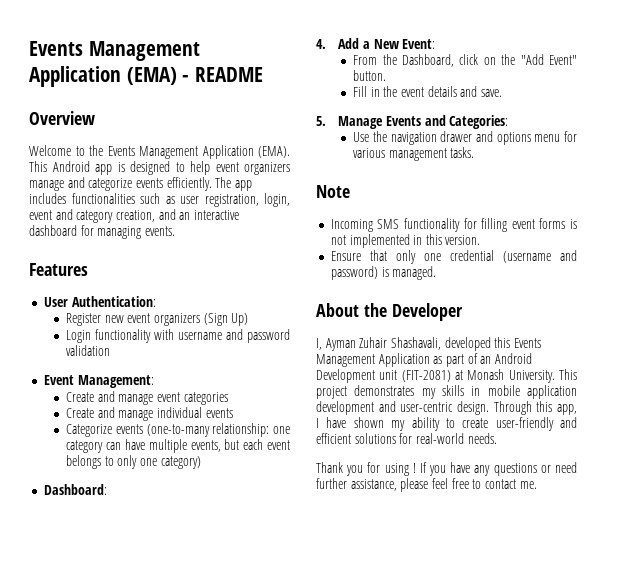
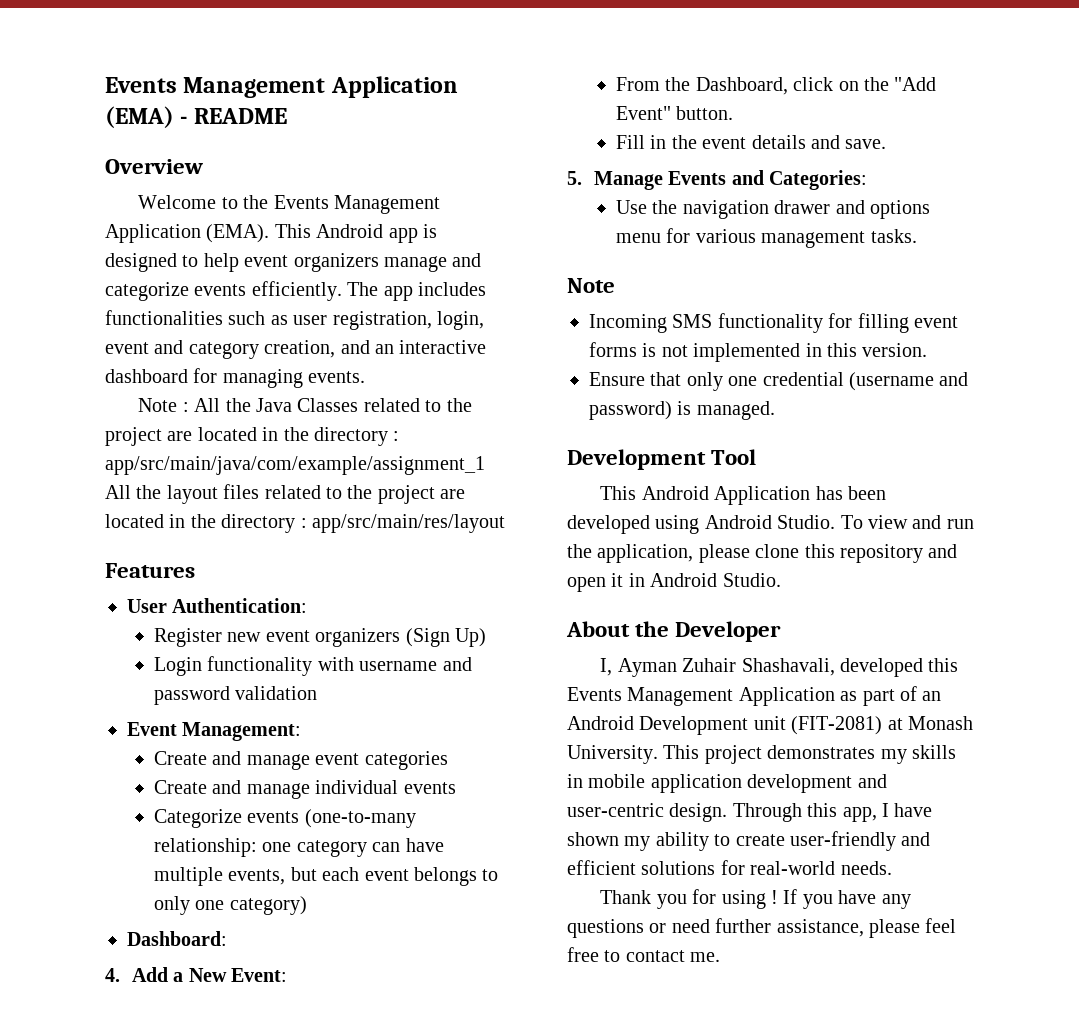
(175, 231) none -> [138,398,472,412] [105,427,400,446] [105,456,485,475] [105,484,466,504] [105,514,505,533] // Note : All the Java Classes related to the project are located in the directory : app/src/main/java/com/example/assignment_1 All the layout files related to the project are located in the directory : app/src/main/res/layout
(437, 273) none -> [567,449,757,470] [600,486,887,505] [567,515,974,534] [567,544,958,563] [567,573,781,592] // Development Tool // This Android Application has been developed using Android Studio. To view and run the application, please clone this repository and open it in Android Studio.

